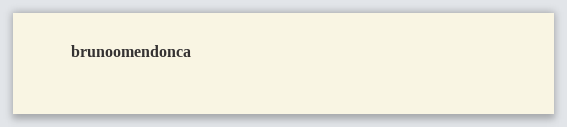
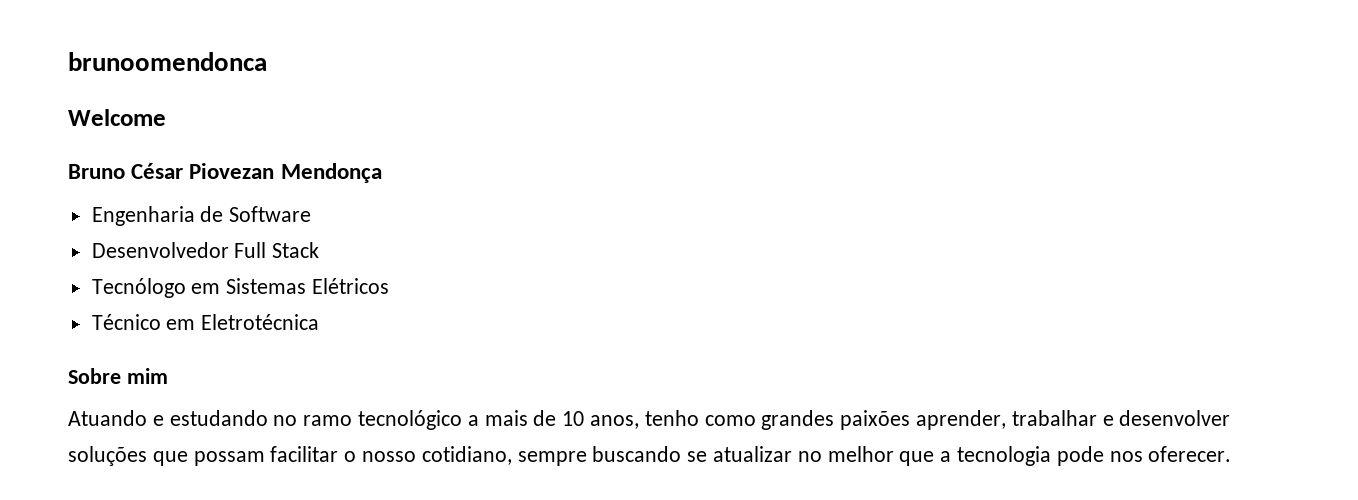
(191, 51) none -> [68,109,166,126] [68,163,382,183] [91,206,312,226] [91,242,320,258] [91,278,390,298] [91,314,320,330] [68,368,168,384] [68,410,1231,430] [68,446,1232,466] // Welcome // Bruno César Piovezan Mendonça // Engenharia de Software // Desenvolvedor Full Stack // Tecnólogo em Sistemas Elétricos // Técnico em Eletrotécnica // Sobre mim // Atuando e estudando no ramo tecnológico a mais de 10 anos, tenho como grandes paixões aprender, trabalhar e desenvolver soluções que possam facilitar o nosso cotidiano, sempre buscando se atualizar no melhor que a tecnologia pode nos oferecer.

